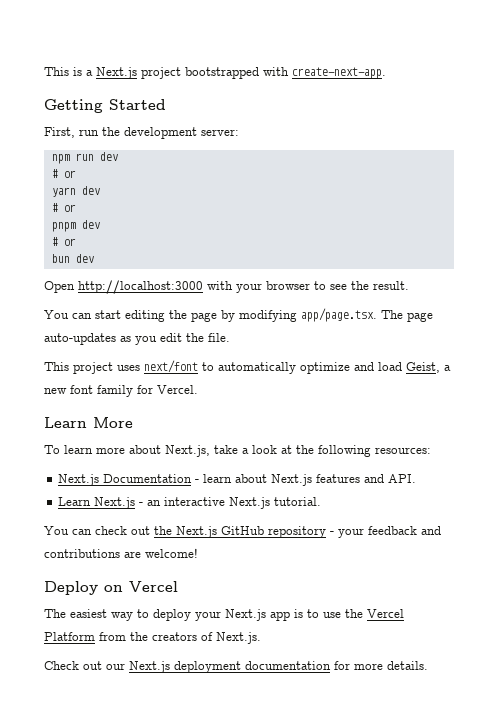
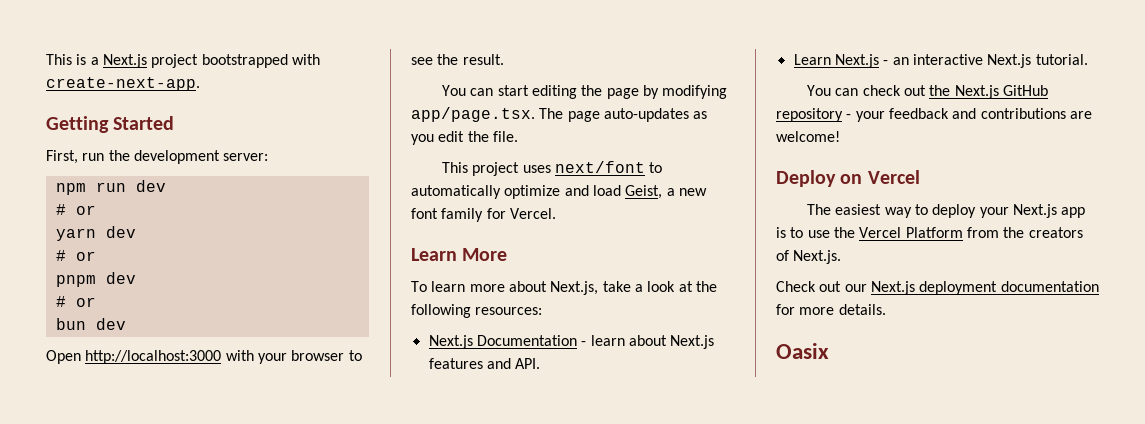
(428, 665) none -> [776,343,829,359] // Oasix

